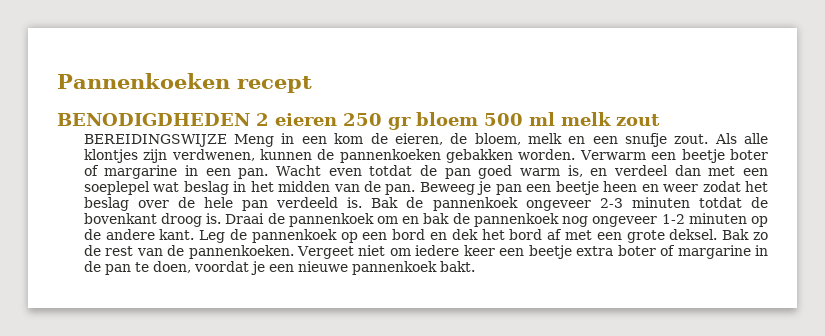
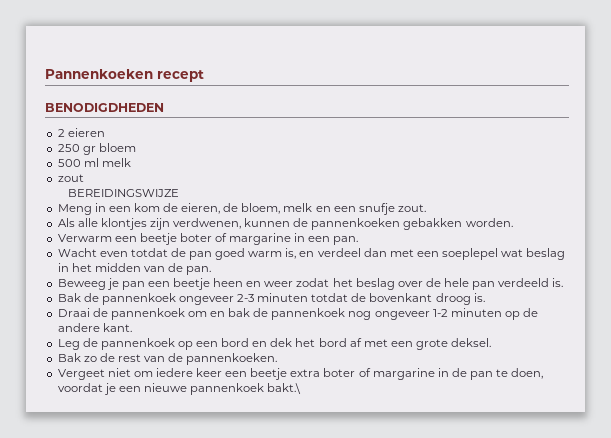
(250, 119) none -> (164, 107) //
(337, 119) none -> (105, 132) //
(478, 119) none -> (136, 147) //
(611, 119) none -> (131, 162) //
(227, 140) none -> (179, 193) //
(709, 139) none -> (426, 208) //
(576, 154) none -> (513, 222) //
(269, 173) none -> (359, 240) //
(416, 189) none -> (212, 270) //
(363, 202) none -> (564, 282) //
(222, 218) none -> (485, 297) //
(195, 234) none -> (132, 327) //
(718, 234) none -> (492, 342) //
(294, 252) none -> (278, 359) //
[439,261,475,272] bakt. -> [267,383,302,394] bakt.\

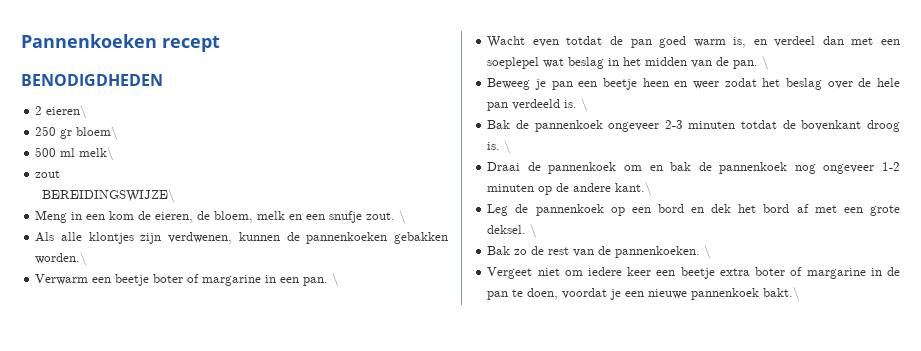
[67,128,105,137] eieren -> [46,105,88,119] eieren\
[98,143,136,152] bloem -> [76,126,119,140] bloem\
[101,158,131,167] melk -> [79,147,115,161] melk\
[67,189,179,197] BEREIDINGSWIJZE -> [41,189,175,203] BEREIDINGSWIJZE\
(426, 208) none -> [399,210,407,224] \
[465,218,513,227] worden. -> [35,252,88,266] worden.\
(359, 240) none -> [332,273,340,287] \
(212, 270) none -> [762,56,770,70] \
(564, 282) none -> [581,98,589,112] \
(485, 297) none -> [504,140,512,154] \
[102,323,132,332] kant. -> [615,182,653,196] kant.\
(492, 342) none -> [530,224,538,238] \
(278, 359) none -> [704,245,712,259] \

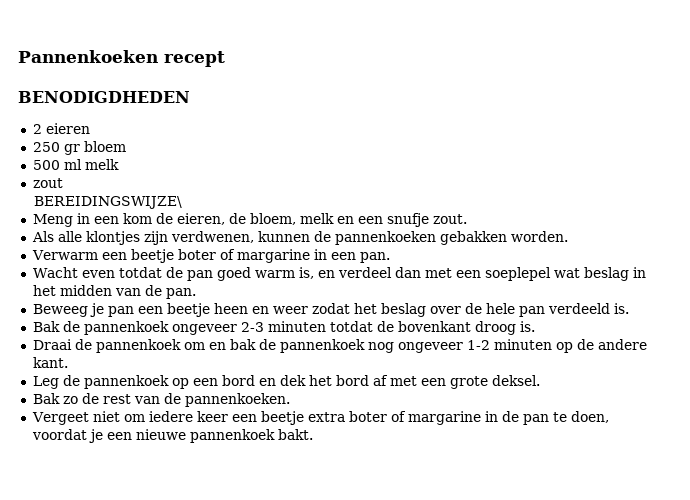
[46,105,88,119] eieren\ -> [45,123,90,134] eieren
[76,126,119,140] bloem\ -> [83,141,126,152] bloem
[79,147,115,161] melk\ -> [84,159,119,170] melk
[399,210,407,224] \ -> (467, 219) none
[35,252,88,266] worden.\ -> [510,231,568,242] worden.
[332,273,340,287] \ -> (390, 257) none
[762,56,770,70] \ -> (196, 293) none
[581,98,589,112] \ -> (629, 308) none
[504,140,512,154] \ -> (535, 326) none
[615,182,653,196] kant.\ -> [32,357,68,368] kant.
[530,224,538,238] \ -> (540, 380) none
[704,245,712,259] \ -> (290, 400) none
[763,287,801,301] bakt.\ -> [277,429,313,440] bakt.

